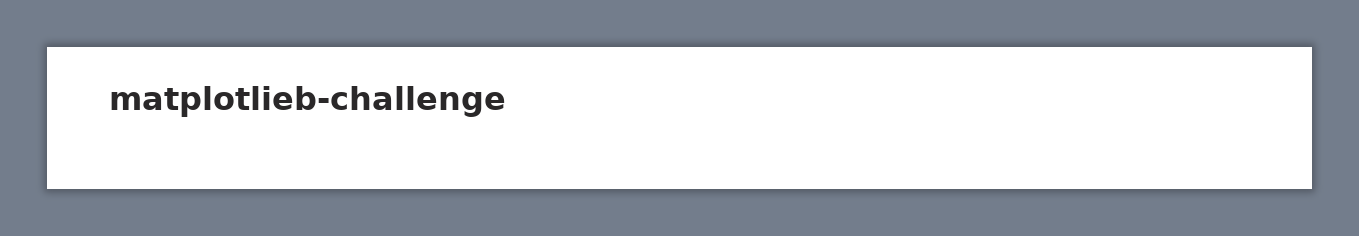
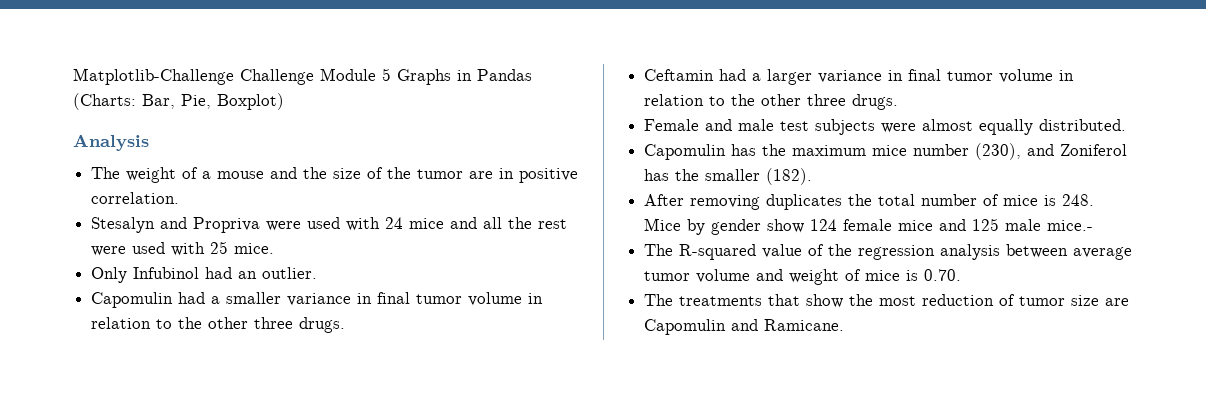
[109,86,506,117] matplotlieb-challenge -> [73,68,532,85] [73,93,284,110] [73,134,149,151] [91,167,579,183] [91,192,180,204] [91,217,568,233] [91,241,275,256] [91,267,318,283] [91,292,544,308] [91,317,346,333] [644,69,1075,85] [644,94,899,110] [644,119,1127,135] [644,143,1128,160] [644,168,813,185] [644,194,1095,210] [644,218,1094,235] [644,244,1133,260] [644,269,962,285] [644,294,1130,308] [644,319,845,335] Matplotlib-Challenge Challenge Module 5 Graphs in Pandas (Charts: Bar, Pie, Boxplot) // Analysis // The weight of a mouse and the size of the tumor are in positive correlation. // Stesalyn and Propriva were used with 24 mice and all the rest were used with 25 mice. // Only Infubinol had an outlier. // Capomulin had a smaller variance in final tumor volume in relation to the other three drugs. // Ceftamin had a larger variance in final tumor volume in relation to the other three drugs. // Female and male test subjects were almost equally distributed. // Capomulin has the maximum mice number (230), and Zoniferol has the smaller (182). // After removing duplicates the total number of mice is 248. Mice by gender show 124 female mice and 125 male mice.- // The R-squared value of the regression analysis between average tumor volume and weight of mice is 0.70. // The treatments that show the most reduction of tumor size are Capomulin and Ramicane.

